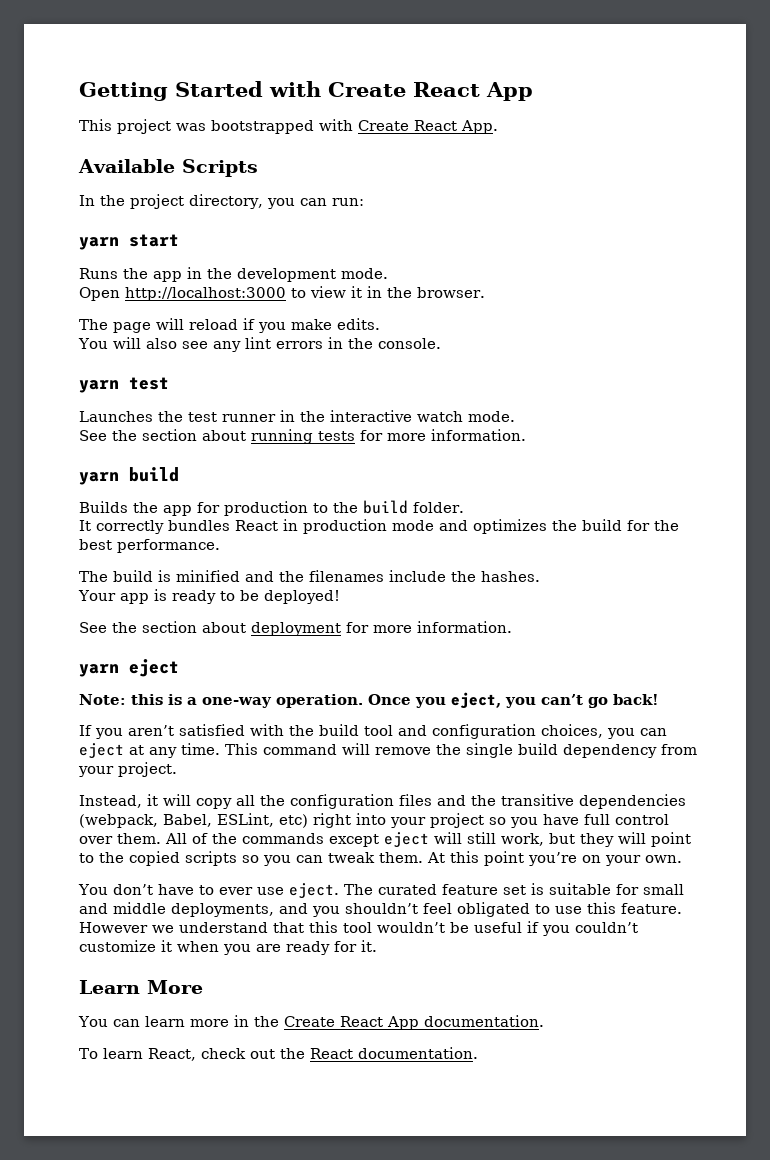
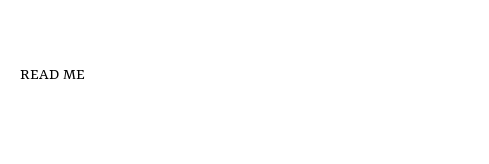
[79,81,533,101] [79,119,498,134] [78,159,258,177] [79,194,364,209] [79,234,179,250] [79,267,388,282] [79,286,485,301] [79,318,380,333] [78,337,441,352] [79,377,169,393] [79,410,515,422] [79,429,526,444] [79,467,179,485] [79,500,464,516] [79,519,679,534] [79,539,220,553] [79,570,540,582] [78,589,340,604] [79,621,512,636] [79,659,179,677] [79,692,659,708] [79,724,667,739] [79,743,697,758] [78,762,177,777] [79,794,686,809] [79,813,669,828] [79,832,691,847] [79,851,682,866] [78,883,684,898] [79,902,682,917] [79,921,638,936] [79,940,377,955] [79,980,203,994] [78,1015,544,1030] [79,1047,478,1061] Getting Started with Create React App // This project was bootstrapped with Create React App. // Available Scripts // In the project directory, you can run: // yarn start // Runs the app in the development mode. // Open http://localhost:3000 to view it in the browser. // The page will reload if you make edits. // You will also see any lint errors in the console. // yarn test // Launches the test runner in the interactive watch mode. // See the section about running tests for more information. // yarn build // Builds the app for production to the build folder. // It correctly bundles React in production mode and optimizes the build for the best performance. // The build is minified and the filenames include the hashes. // Your app is ready to be deployed! // See the section about deployment for more information. // yarn eject // Note: this is a one-way operation. Once you eject, you can’t go back! // If you aren’t satisfied with the build tool and configuration choices, you can eject at any time. This command will remove the single build dependency from your project. // Instead, it will copy all the configuration files and the transitive dependencies (webpack, Babel, ESLint, etc) right into your project so you have full control over them. All of the commands except eject will still work, but they will point to the copied scripts so you can tweak them. At this point you’re on your own. // You don’t have to ever use eject. The curated feature set is suitable for small and middle deployments, and you shouldn’t feel obligated to use this feature. However we understand that this tool wouldn’t be useful if you couldn’t customize it when you are ready for it. // Learn More // You can learn more in the Create React App documentation. // To learn React, check out the React documentation. -> [20,70,86,79] READ ME

